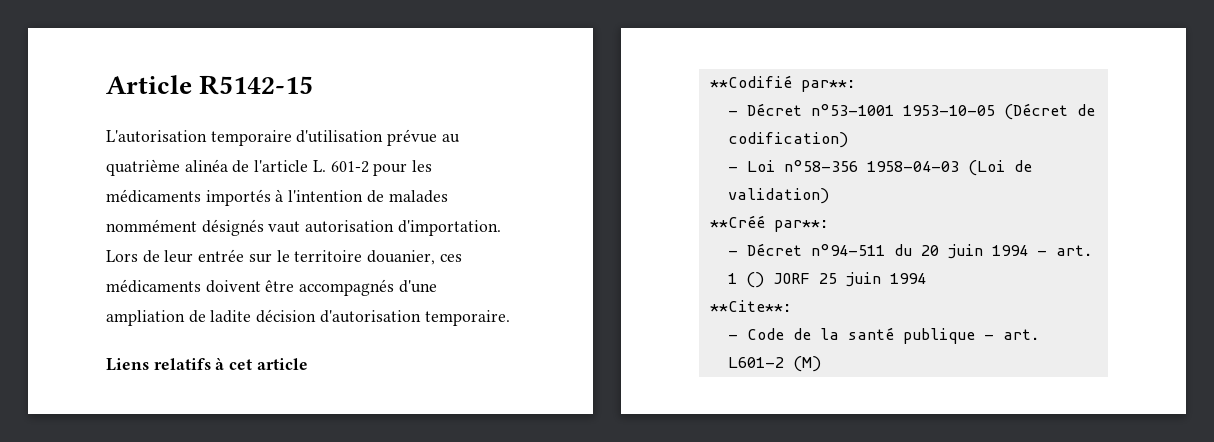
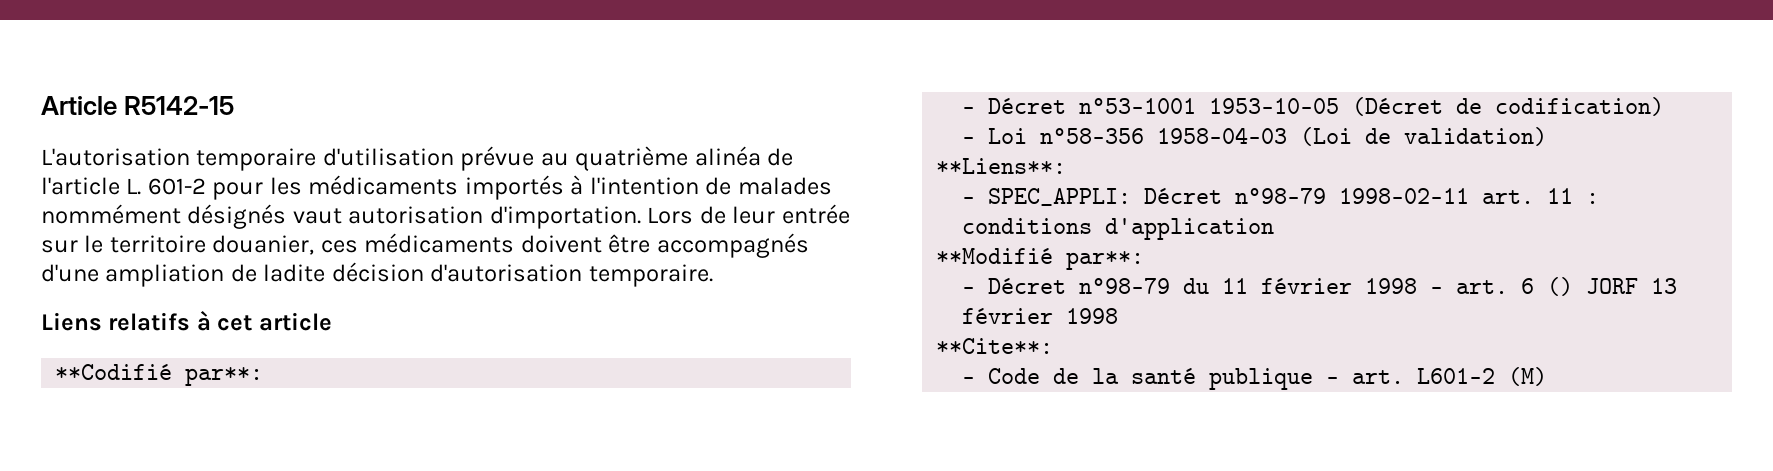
[709,215,829,232] [727,243,1093,259] [727,273,737,284] **Créé par**: // - Décret n°94-511 du 20 juin 1994 - art. 1 -> [936,158,1067,174] [962,188,1600,206] [962,218,1275,240] [936,248,1145,270] [962,278,1535,294] **Liens**: // - SPEC_APPLI: Décret n°98-79 1998-02-11 art. 11 : conditions d'application // **Modifié par**: // - Décret n°98-79 du 11 février 1998 - art. 6
[818,272,926,287] 25 juin 1994 -> [1651,278,1678,294] [962,308,1119,324] 13 février 1998

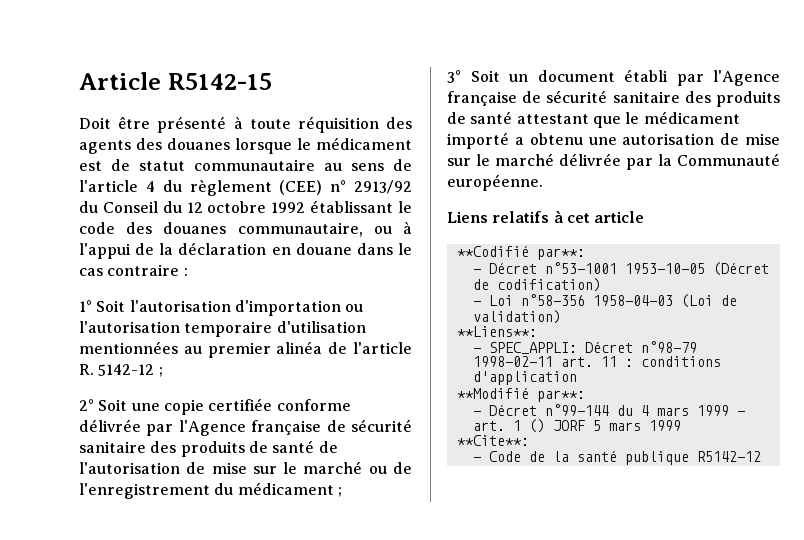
[41,146,794,171] [41,175,832,200] [41,204,850,229] [41,233,809,258] [41,262,713,287] L'autorisation temporaire d'utilisation prévue au quatrième alinéa de l'article L. 601-2 pour les médicaments importés à l'intention de malades nommément désignés vaut autorisation d'importation. Lors de leur entrée sur le territoire douanier, ces médicaments doivent être accompagnés d'une ampliation de ladite décision d'autorisation temporaire. -> [79,116,413,133] [79,137,412,154] [79,159,412,171] [79,180,412,196] [79,200,412,213] [79,221,412,237] [79,242,412,259] [79,264,188,276] [79,300,364,316] [79,321,366,337] [79,341,412,358] [79,364,163,377] [79,398,351,415] [79,419,413,436] [79,440,338,457] [79,461,412,474] [79,482,342,499] [447,69,780,86] [447,90,780,107] [447,111,740,128] [447,132,780,149] [447,153,780,170] [447,174,543,191] Doit être présenté à toute réquisition des agents des douanes lorsque le médicament est de statut communautaire au sens de l'article 4 du règlement (CEE) n° 2913/92 du Conseil du 12 octobre 1992 établissant le code des douanes communautaire, ou à l'appui de la déclaration en douane dans le cas contraire : // 1° Soit l'autorisation d'importation ou l'autorisation temporaire d'utilisation mentionnées au premier alinéa de l'article R. 5142-12 ; // 2° Soit une copie certifiée conforme délivrée par l'Agence française de sécurité sanitaire des produits de santé de l'autorisation de mise sur le marché ou de l'enregistrement du médicament ; // 3° Soit un document établi par l'Agence française de sécurité sanitaire des produits de santé attestant que le médicament importé a obtenu une autorisation de mise sur le marché délivrée par la Communauté européenne.
[1079,278,1535,294] n°98-79 du 11 février 1998 - art. 6 -> [544,404,745,416] [472,420,521,431] n°99-144 du 4 mars 1999 - art. 1
[1651,278,1678,294] [962,308,1119,324] 13 février 1998 -> [592,420,681,431] 5 mars 1999
[1326,367,1548,386] - art. L601-2 (M) -> [696,451,761,462] R5142-12

